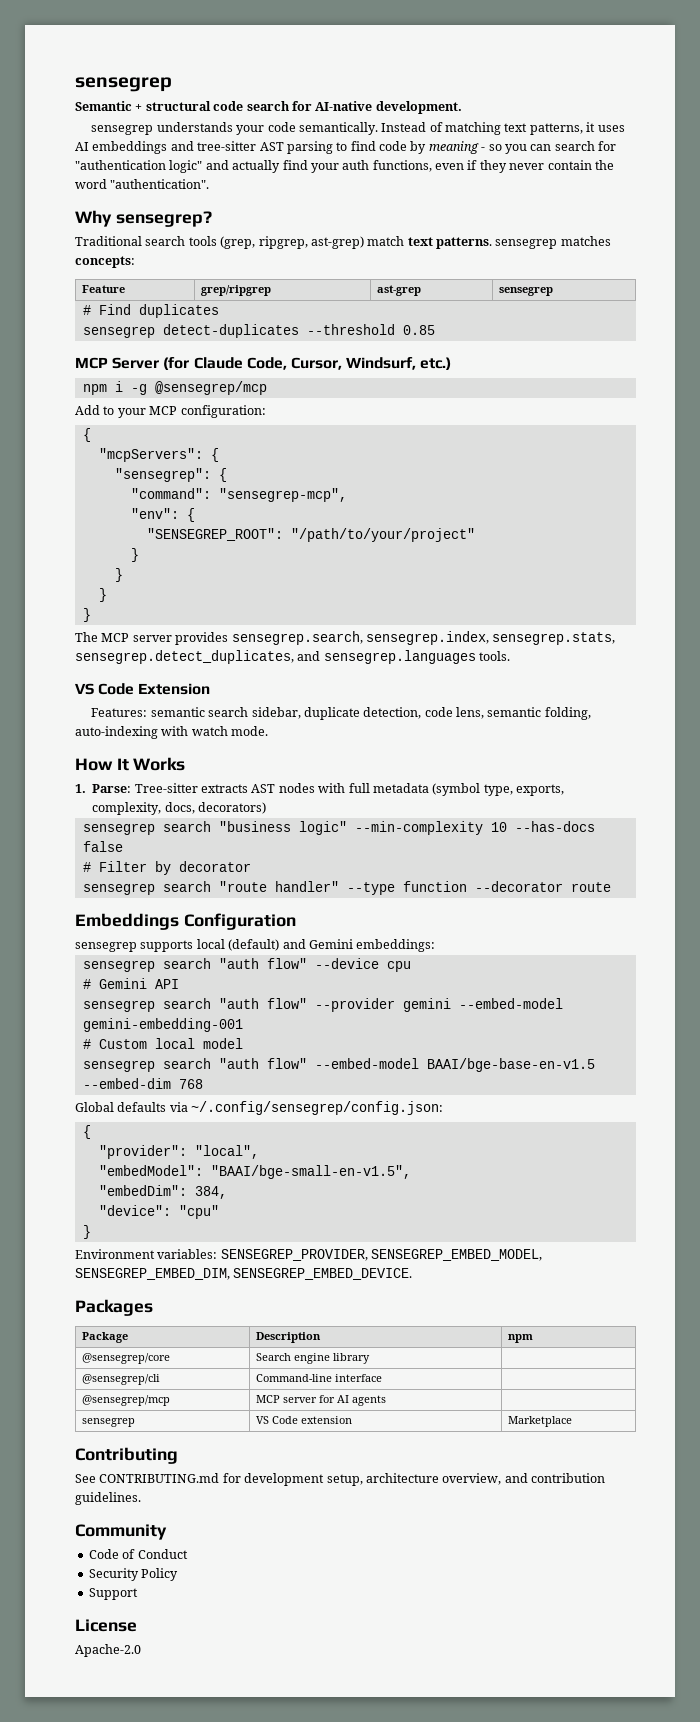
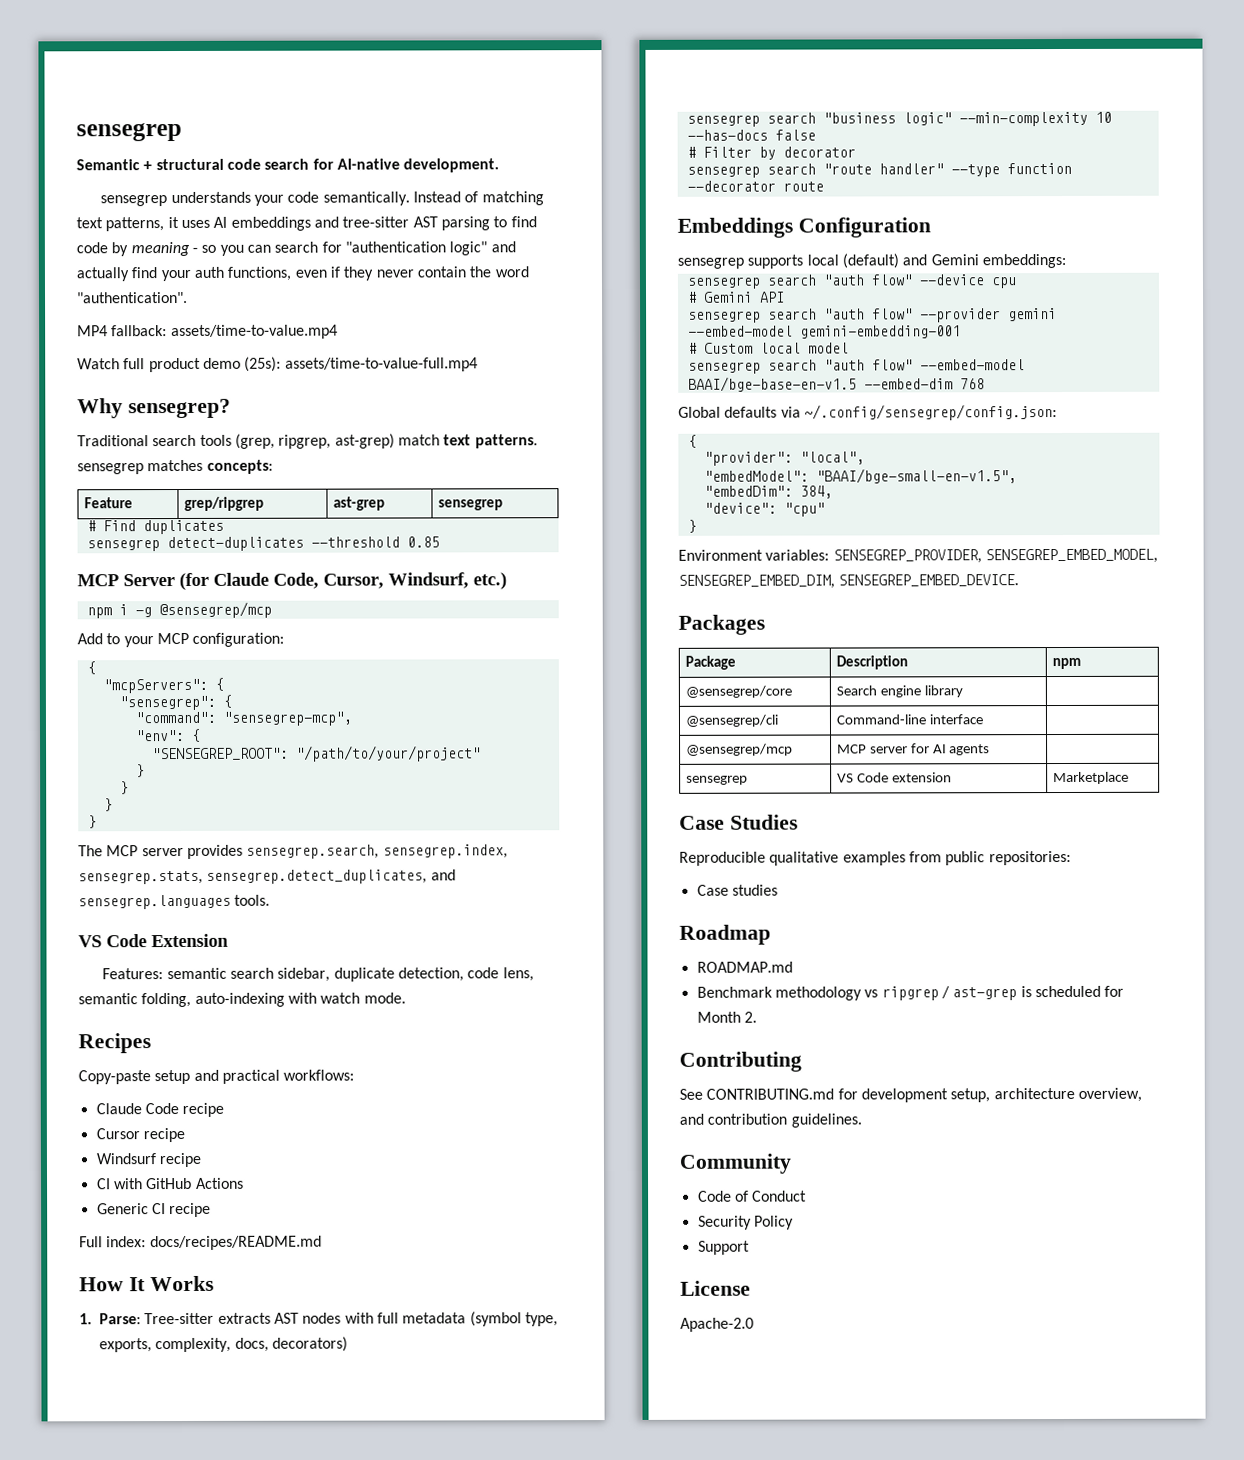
(210, 184) none -> [77,324,338,340] [77,356,478,373] // MP4 fallback: assets/time-to-value.mp4 // Watch full product demo (25s): assets/time-to-value-full.mp4
(269, 731) none -> [78,1033,151,1054] [78,1069,355,1085] [95,1102,225,1117] [95,1127,185,1143] [95,1152,201,1168] [96,1177,244,1190] [96,1202,212,1218] [79,1235,322,1251] // Recipes // Copy-paste setup and practical workflows: // Claude Code recipe // Cursor recipe // Windsurf recipe // CI with GitHub Actions // Generic CI recipe // Full index: docs/recipes/README.md
(573, 1421) none -> [679,814,798,830] [679,850,1071,866] [696,884,778,896] [679,924,771,945] [696,961,793,973] [696,985,1125,1001] [696,1011,757,1023] // Case Studies // Reproducible qualitative examples from public repositories: // Case studies // Roadmap // ROADMAP.md // Benchmark methodology vs ripgrep / ast-grep is scheduled for Month 2.

